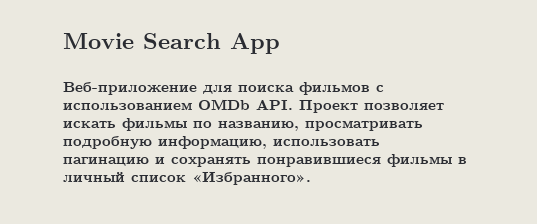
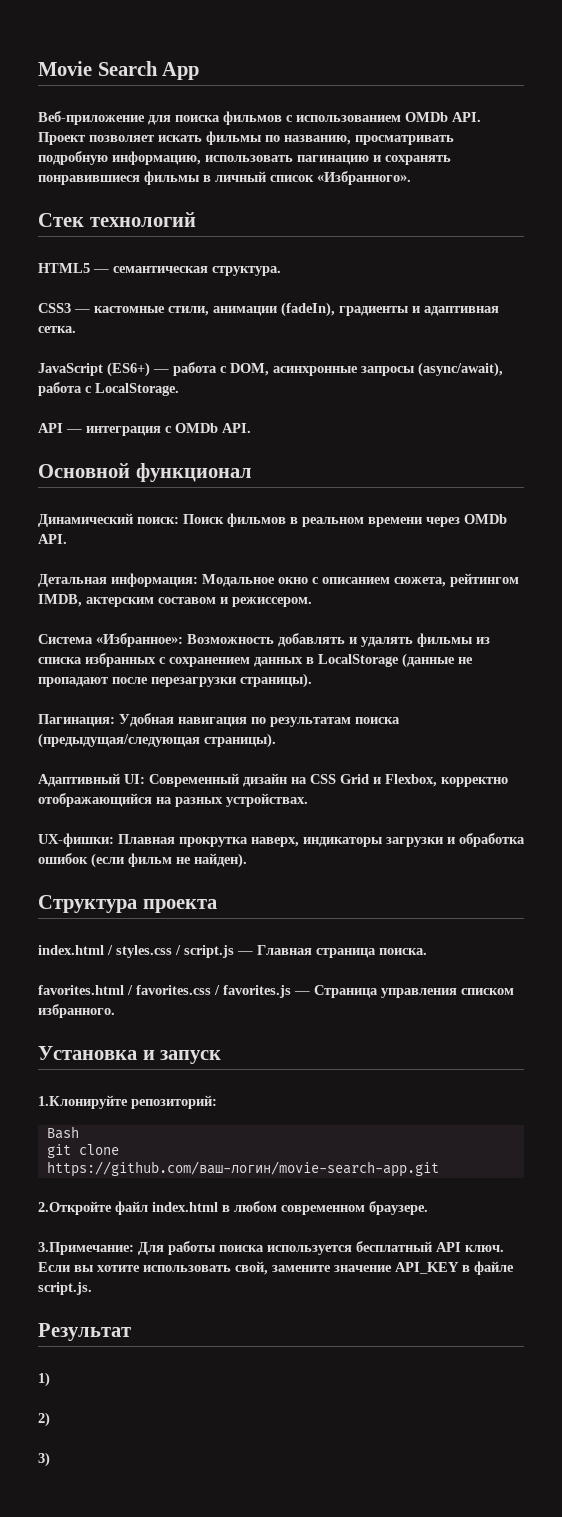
(311, 178) none -> [38,212,196,227] [38,263,281,276] [38,302,499,317] [38,326,76,333] [38,362,503,377] [38,382,179,396] [38,423,251,436] [38,463,252,482] [38,513,507,527] [38,534,67,544] [38,573,519,587] [38,594,312,607] [38,633,490,647] [38,653,473,668] [38,673,312,688] [38,713,400,727] [38,733,276,748] [38,773,508,787] [38,793,308,807] [38,833,525,847] [38,853,247,868] [38,895,217,913] [38,945,427,958] [38,985,514,998] [38,1004,115,1018] [38,1046,222,1064] [38,1095,217,1109] [46,1126,79,1139] [46,1144,119,1158] [46,1161,439,1177] [38,1201,428,1215] [38,1241,504,1255] [38,1261,514,1275] [38,1282,92,1295] [38,1323,131,1341] [38,1372,50,1387] [38,1412,50,1427] [38,1452,50,1467] // Стек технологий // HTML5 — семантическая структура. // CSS3 — кастомные стили, анимации (fadeIn), градиенты и адаптивная сетка. // JavaScript (ES6+) — работа с DOM, асинхронные запросы (async/await), работа с LocalStorage. // API — интеграция с OMDb API. // Основной функционал // Динамический поиск: Поиск фильмов в реальном времени через OMDb API. // Детальная информация: Модальное окно с описанием сюжета, рейтингом IMDB, актерским составом и режиссером. // Система «Избранное»: Возможность добавлять и удалять фильмы из списка избранных с сохранением данных в LocalStorage (данные не пропадают после перезагрузки страницы). // Пагинация: Удобная навигация по результатам поиска (предыдущая/следующая страницы). // Адаптивный UI: Современный дизайн на CSS Grid и Flexbox, корректно отображающийся на разных устройствах. // UX-фишки: Плавная прокрутка наверх, индикаторы загрузки и обработка ошибок (если фильм не найден). // Структура проекта // index.html / styles.css / script.js — Главная страница поиска. // favorites.html / favorites.css / favorites.js — Страница управления списком избранного. // Установка и запуск // 1.Клонируйте репозиторий: // Bash // git clone https://github.com/ваш-логин/movie-search-app.git // 2.Откройте файл index.html в любом современном браузере. // 3.Примечание: Для работы поиска используется бесплатный API ключ. Если вы хотите использовать свой, замените значение API_KEY в файле script.js. // Результат // 1) // 2) // 3)

